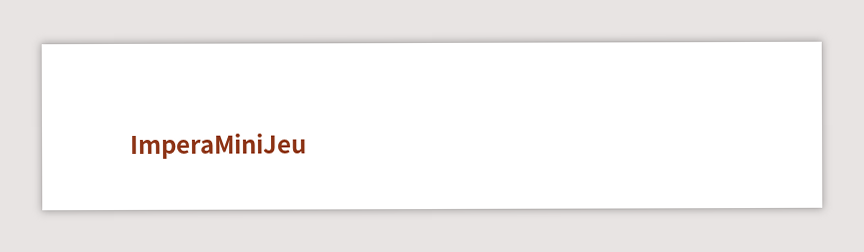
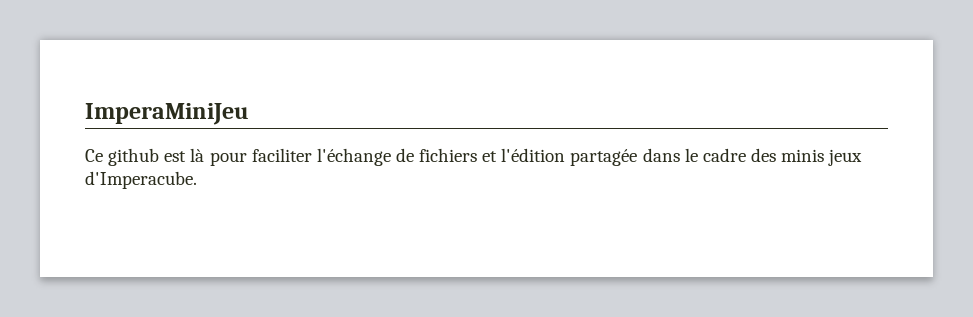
(307, 146) none -> [85,148,863,166] [85,171,197,189] // Ce github est là pour faciliter l'échange de fichiers et l'édition partagée dans le cadre des minis jeux d'Imperacube.

